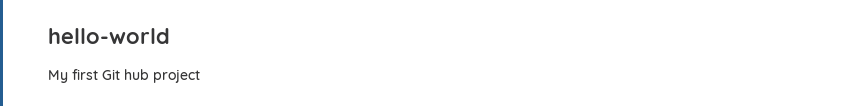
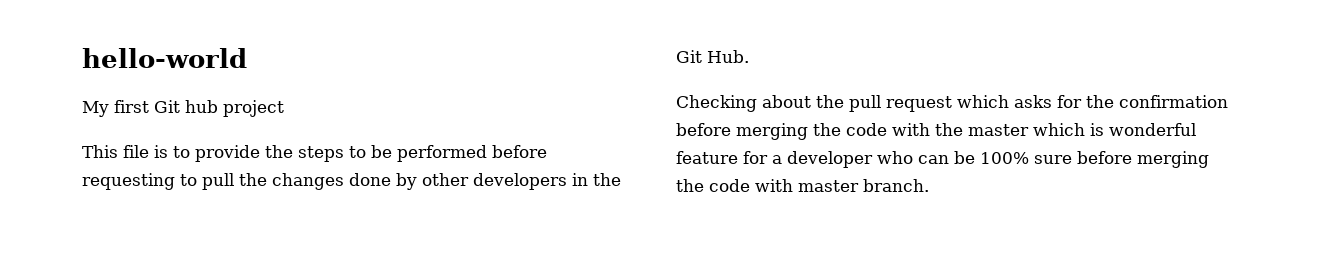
(200, 76) none -> [82,145,547,162] [82,173,621,190] [676,50,749,63] [676,95,1228,112] [676,123,1196,140] [676,151,1209,168] [676,179,929,192] // This file is to provide the steps to be performed before requesting to pull the changes done by other developers in the Git Hub. // Checking about the pull request which asks for the confirmation before merging the code with the master which is wonderful feature for a developer who can be 100% sure before merging the code with master branch.

